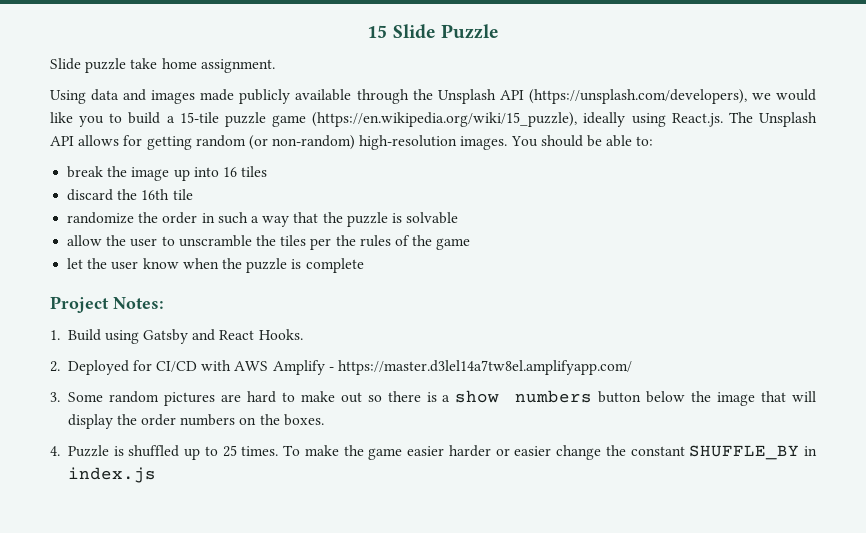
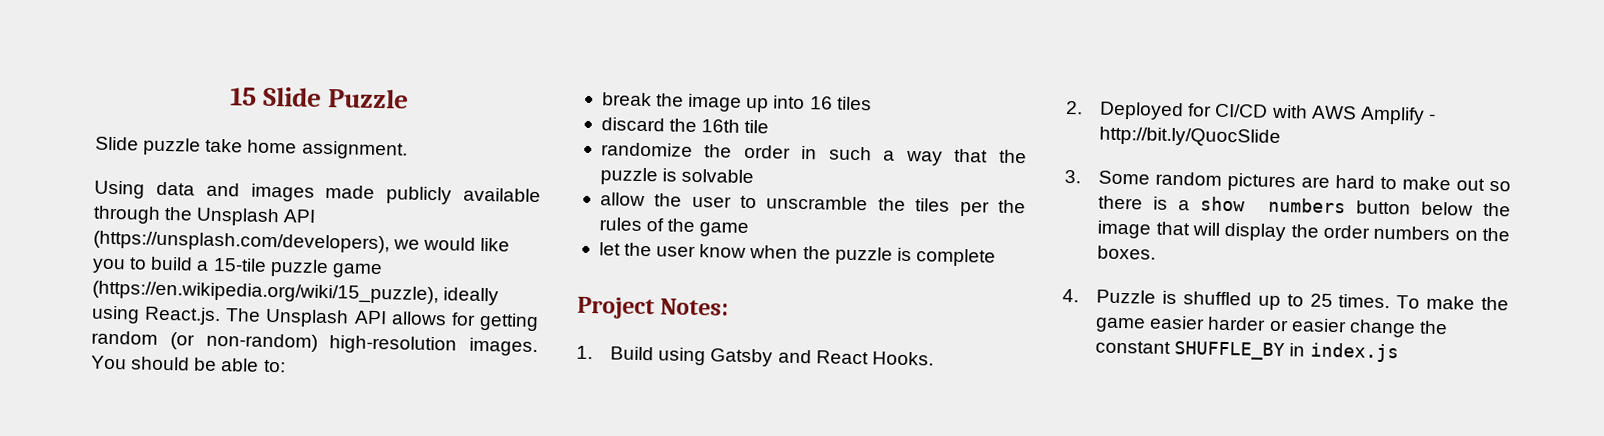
[338,360,633,375] https://master.d3lel14a7tw8el.amplifyapp.com/ -> [1099,126,1282,148] http://bit.ly/QuocSlide

